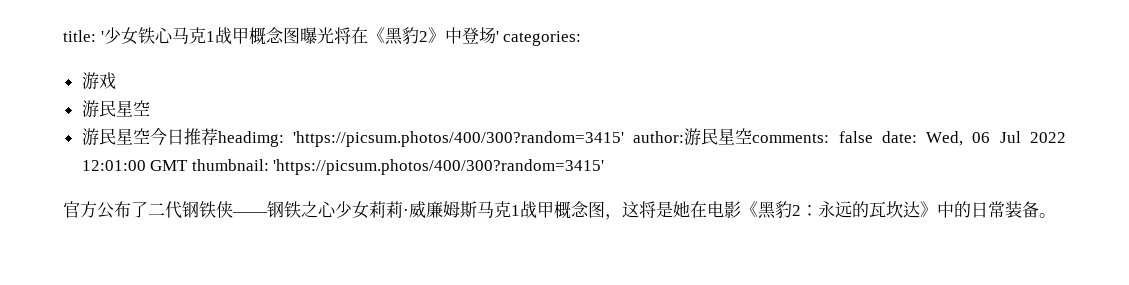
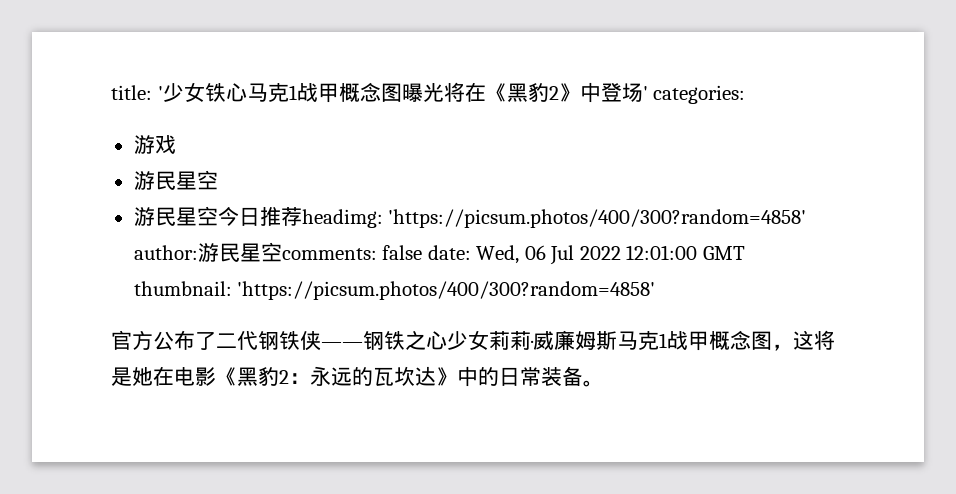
[292,131,624,147] 'https://picsum.photos/400/300?random=3415' -> [388,209,807,228] 'https://picsum.photos/400/300?random=4858'
[273,159,605,175] 'https://picsum.photos/400/300?random=3415' -> [237,281,656,300] 'https://picsum.photos/400/300?random=4858'

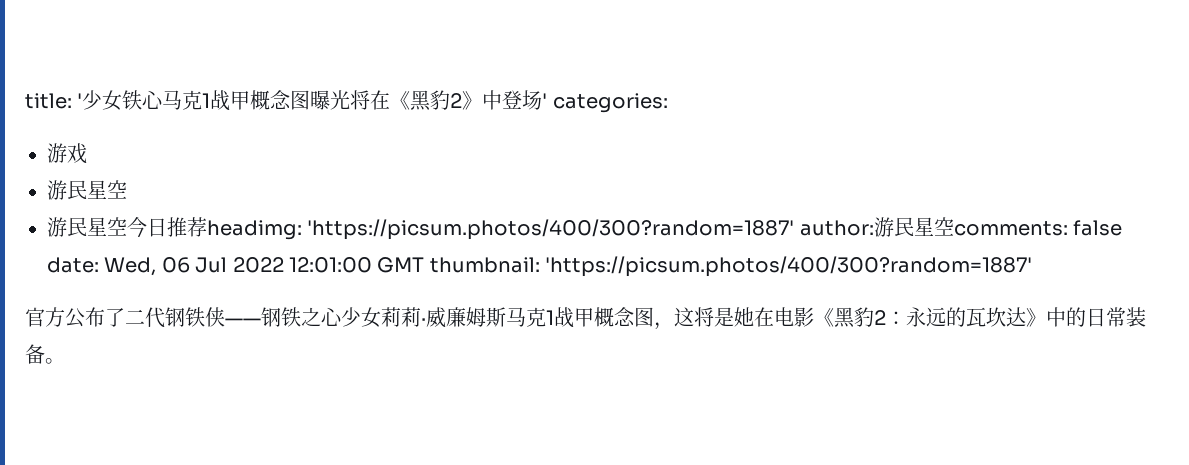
[388,209,807,228] 'https://picsum.photos/400/300?random=4858' -> [307,219,795,240] 'https://picsum.photos/400/300?random=1887'
[237,281,656,300] 'https://picsum.photos/400/300?random=4858' -> [545,256,1033,277] 'https://picsum.photos/400/300?random=1887'

